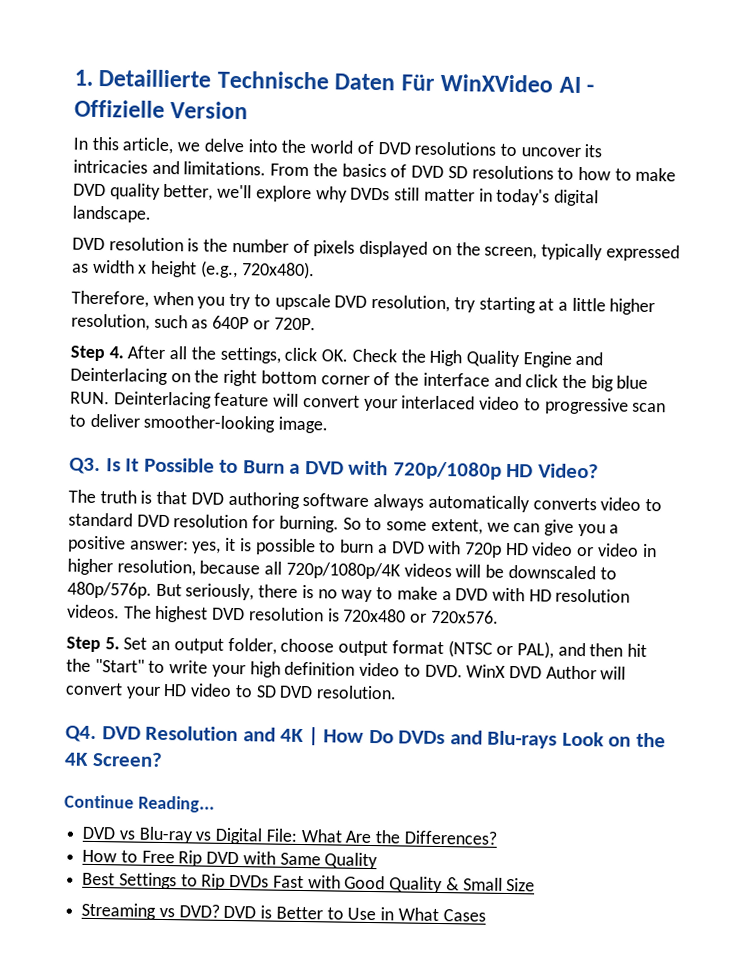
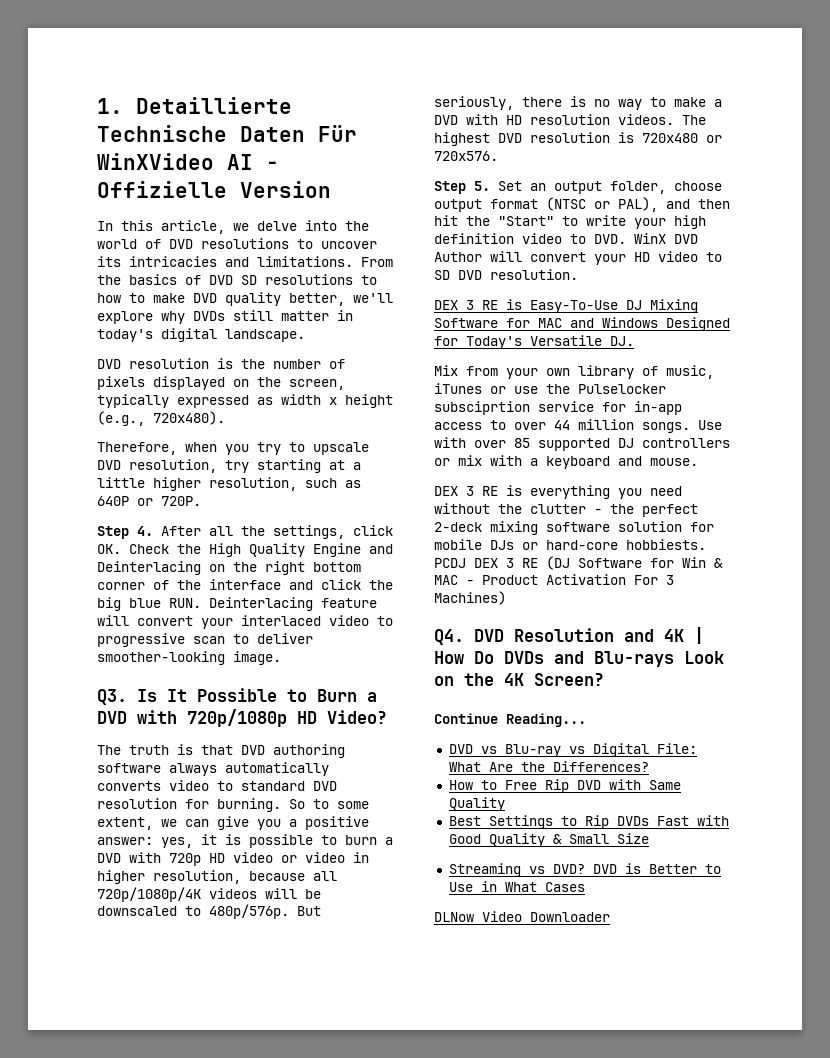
(398, 692) none -> [434,299,698,313] [434,317,730,331] [434,335,634,349] [434,365,714,379] [434,383,666,394] [434,401,682,415] [434,419,722,433] [434,437,730,451] [434,455,698,469] [434,485,682,499] [434,503,698,517] [434,521,714,535] [434,539,706,550] [434,556,723,570] [434,574,674,585] [434,591,506,605] // DEX 3 RE is Easy-To-Use DJ Mixing Software for MAC and Windows Designed for Today's Versatile DJ. // Mix from your own library of music, iTunes or use the Pulselocker subsciprtion service for in-app access to over 44 million songs. Use with over 85 supported DJ controllers or mix with a keyboard and mouse. // DEX 3 RE is everything you need without the clutter - the perfect 2-deck mixing software solution for mobile DJs or hard-core hobbiests. PCDJ DEX 3 RE (DJ Software for Win & MAC - Product Activation For 3 Machines)
(486, 915) none -> [434,911,610,922] // DLNow Video Downloader

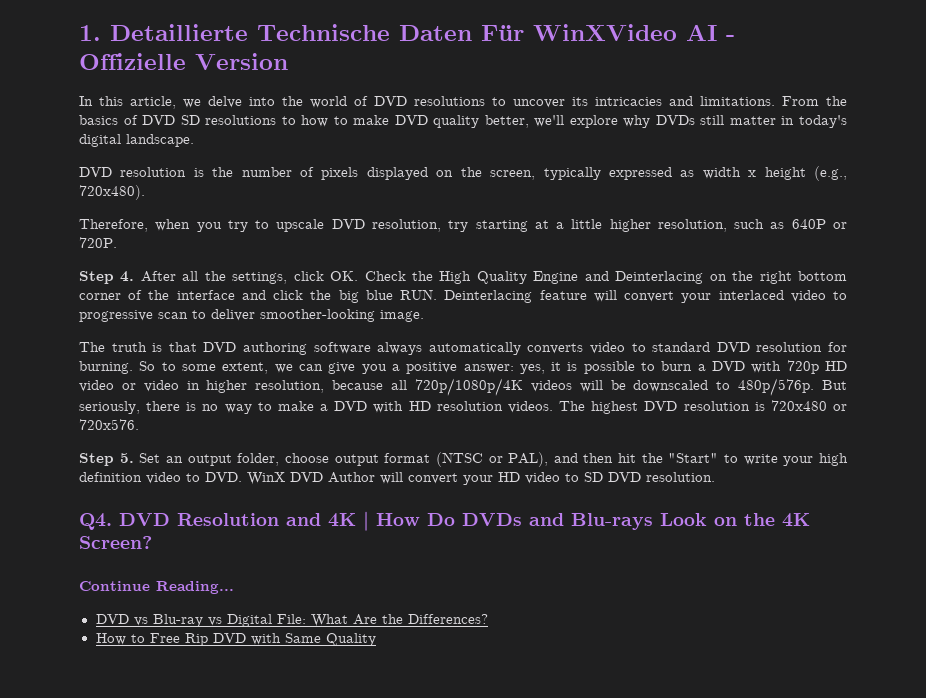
[97,688,377,705] [97,709,387,727] // Q3. Is It Possible to Burn a DVD with 720p/1080p HD Video? -> (424, 316) none
[434,299,698,313] [434,317,730,331] [434,335,634,349] [434,365,714,379] [434,383,666,394] [434,401,682,415] [434,419,722,433] [434,437,730,451] [434,455,698,469] [434,485,682,499] [434,503,698,517] [434,521,714,535] [434,539,706,550] [434,556,723,570] [434,574,674,585] [434,591,506,605] // DEX 3 RE is Easy-To-Use DJ Mixing Software for MAC and Windows Designed for Today's Versatile DJ. // Mix from your own library of music, iTunes or use the Pulselocker subsciprtion service for in-app access to over 44 million songs. Use with over 85 supported DJ controllers or mix with a keyboard and mouse. // DEX 3 RE is everything you need without the clutter - the perfect 2-deck mixing software solution for mobile DJs or hard-core hobbiests. PCDJ DEX 3 RE (DJ Software for Win & MAC - Product Activation For 3 Machines) -> (715, 477) none
[448,815,729,829] [448,833,649,847] [448,863,721,877] [448,881,585,892] [434,911,610,922] // Best Settings to Rip DVDs Fast with Good Quality & Small Size // Streaming vs DVD? DVD is Better to Use in What Cases // DLNow Video Downloader -> (376, 639) none

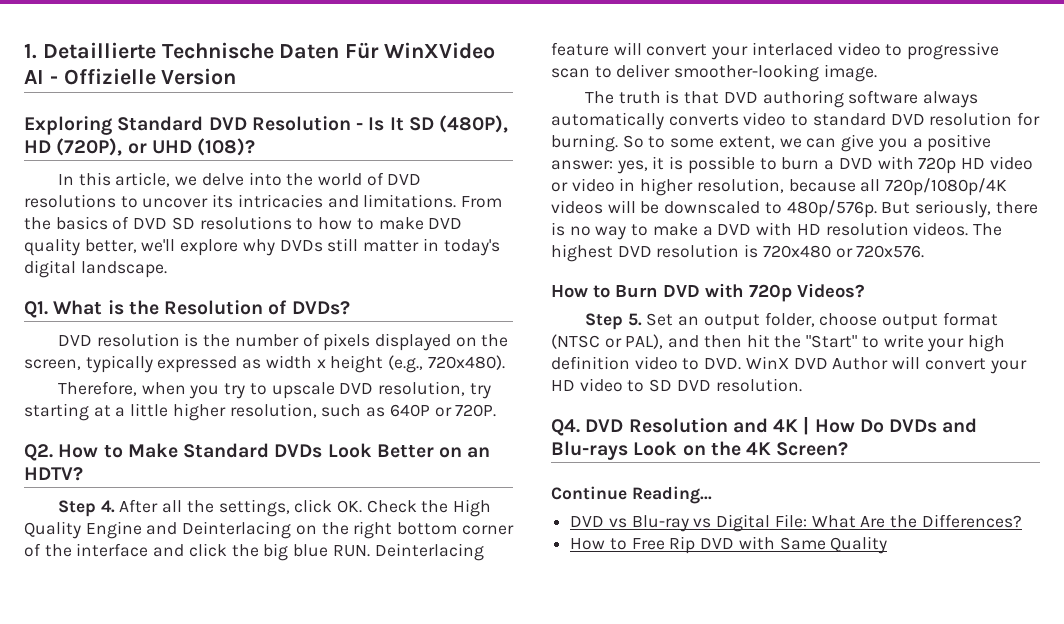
(288, 61) none -> [24,115,509,135] [24,138,256,156] // Exploring Standard DVD Resolution - Is It SD (480P), HD (720P), or UHD (108)?
(194, 140) none -> [24,300,350,318] // Q1. What is the Resolution of DVDs?
(117, 242) none -> [24,443,491,461] [24,467,83,481] // Q2. How to Make Standard DVDs Look Better on an HDTV?
(139, 424) none -> [551,283,865,302] // How to Burn DVD with 720p Videos?

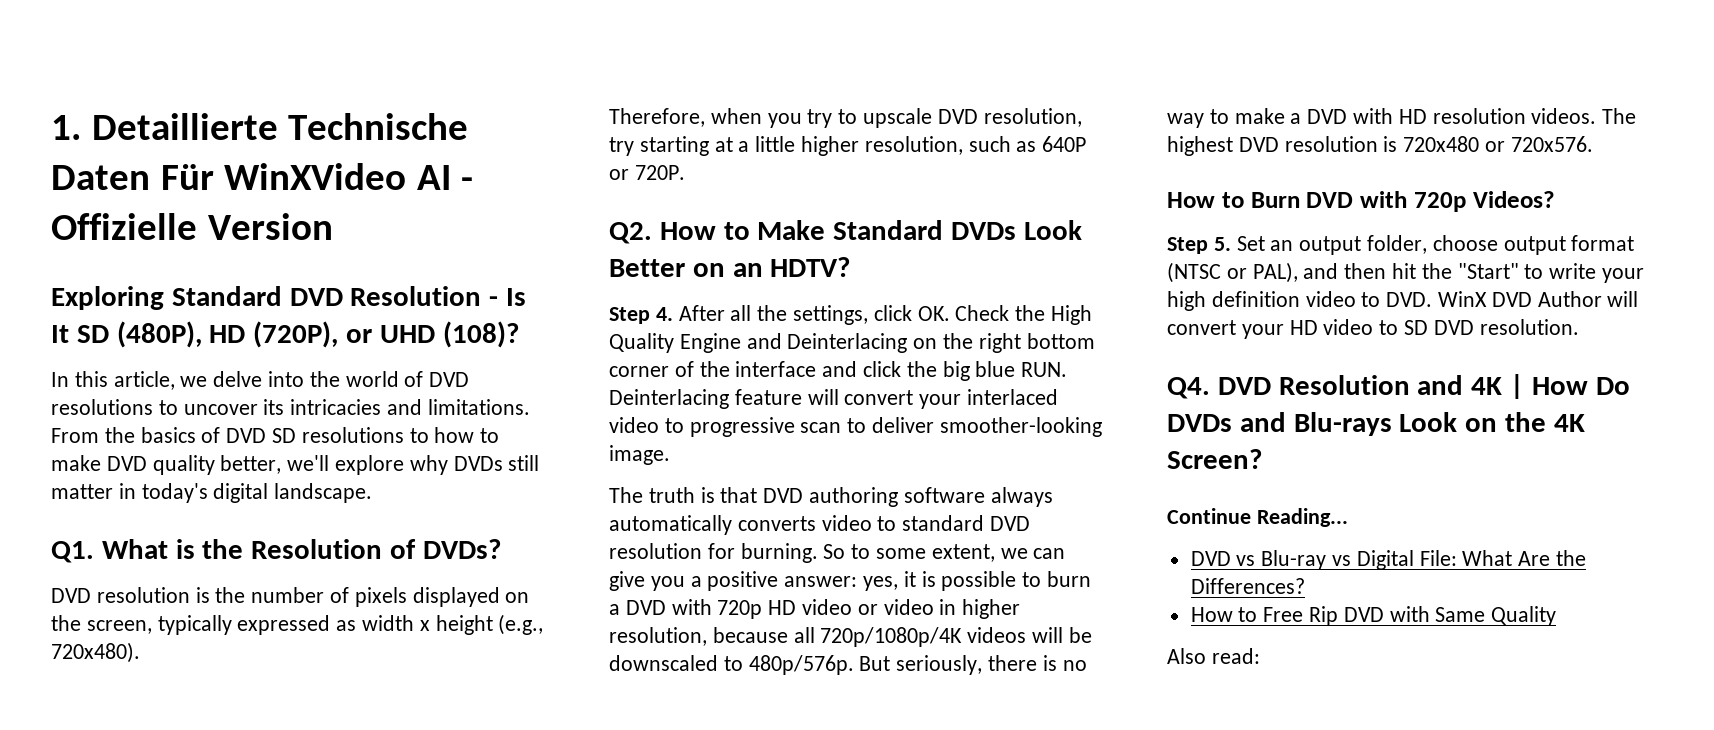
(888, 545) none -> [1167,648,1260,664] // Also read:

